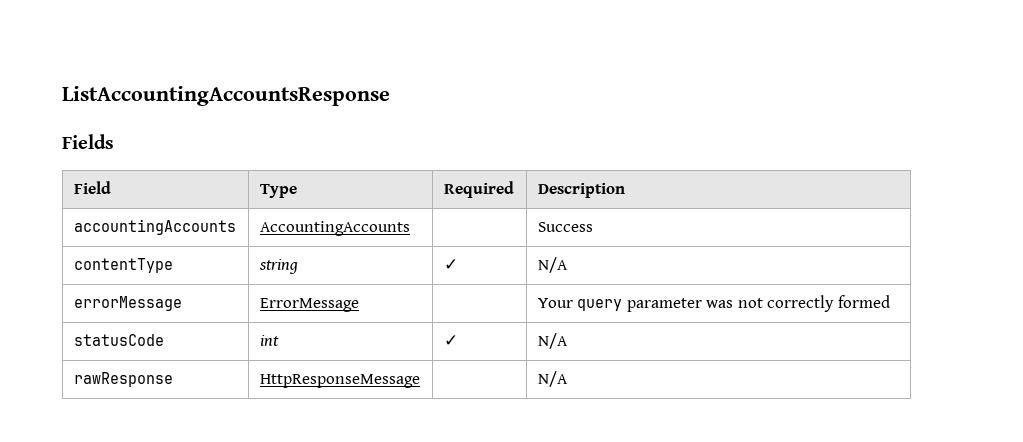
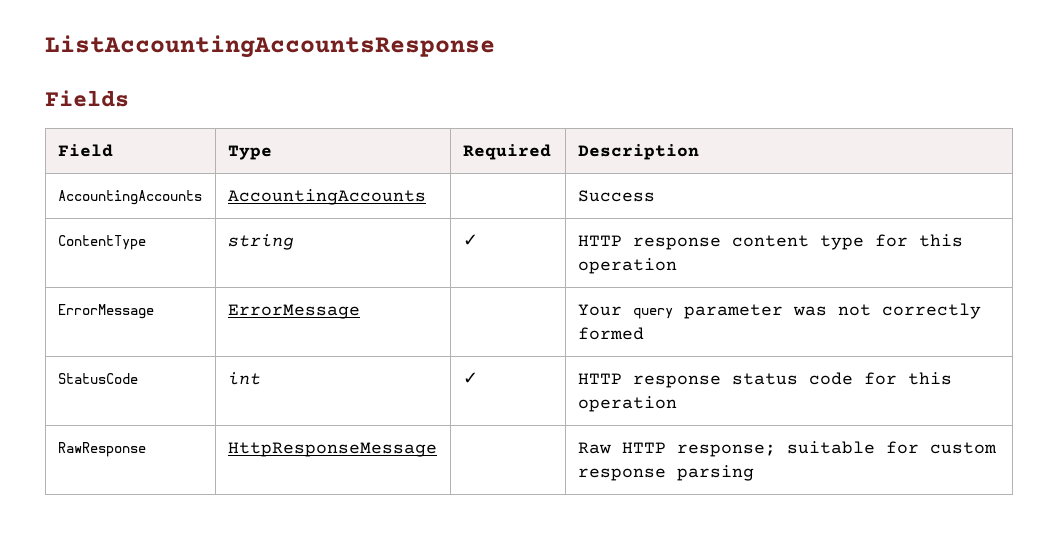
[73,219,236,235] accountingAccounts -> [57,190,202,205] AccountingAccounts
[73,258,173,273] contentType -> [57,235,146,250] ContentType
[537,257,568,273] [73,296,182,311] N/A // errorMessage -> [577,234,963,250] [577,258,677,274] [57,304,154,319] HTTP response content type for this operation // ErrorMessage
[73,334,164,346] statusCode -> [57,373,138,384] StatusCode
[537,333,568,349] [73,372,173,387] [259,374,420,388] [537,371,568,387] N/A // rawResponse | HttpResponseMessage | | N/A -> [577,372,952,388] [577,396,677,412] [57,442,146,457] [227,442,437,457] [577,441,997,457] [577,465,754,481] HTTP response status code for this operation // RawResponse | HttpResponseMessage | | Raw HTTP response; suitable for custom response parsing

